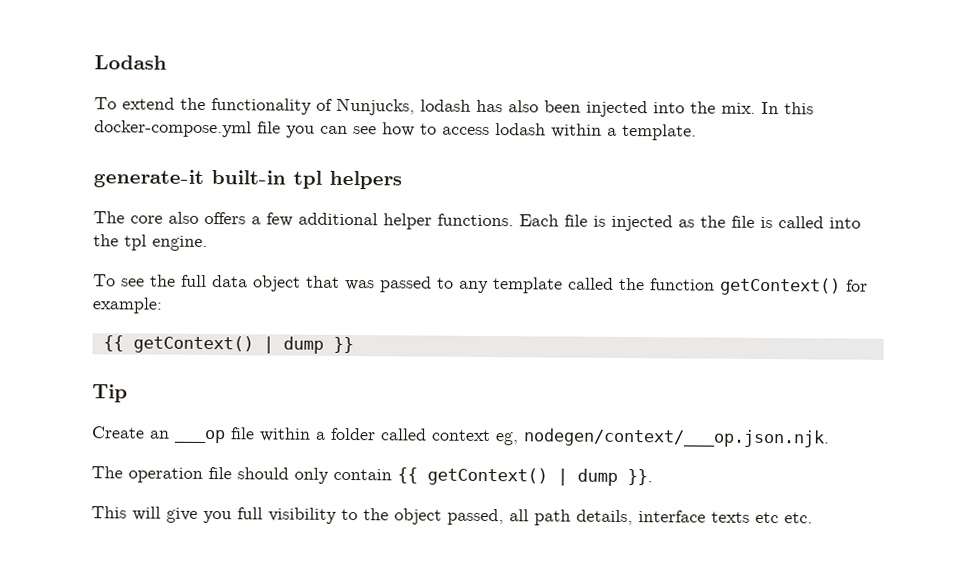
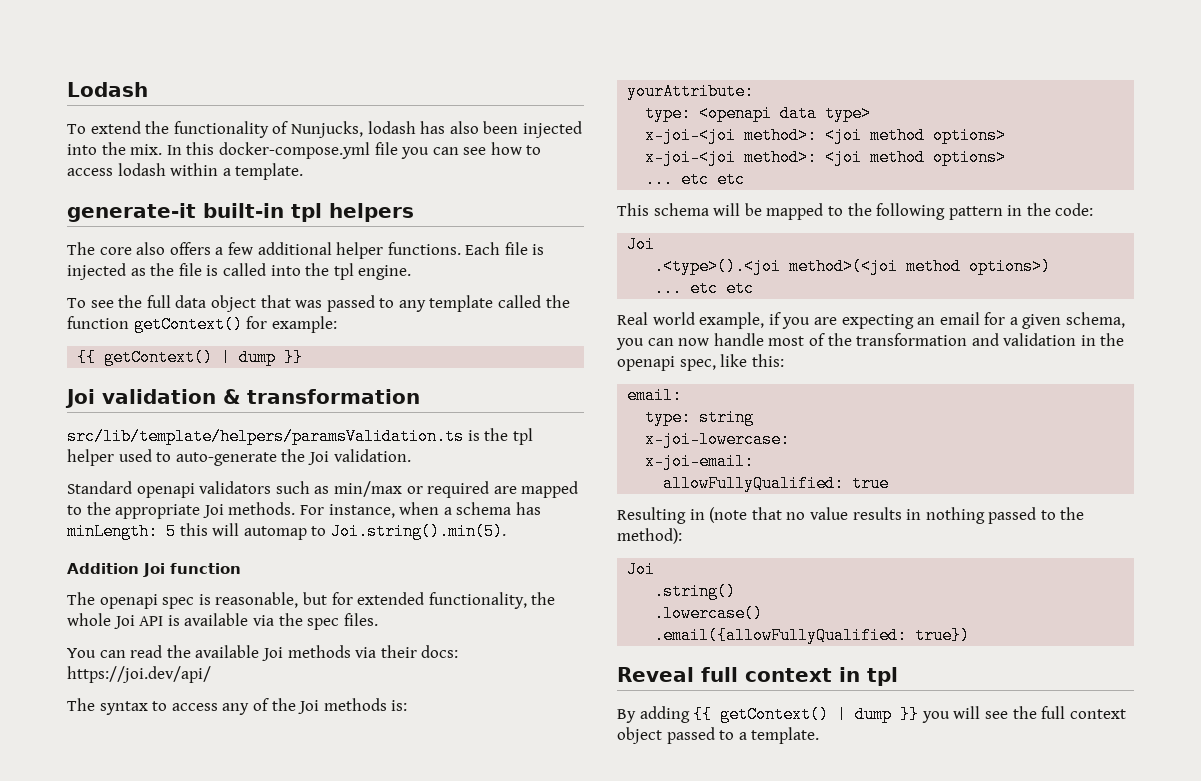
[92,384,128,403] [91,426,830,448] [91,466,653,486] [91,506,813,526] Tip // Create an ___op file within a folder called context eg, nodegen/context/___op.json.njk. // The operation file should only contain {{ getContext() | dump }}. // This will give you full visibility to the object passed, all path details, interface texts etc etc. -> [65,389,420,408] [67,428,533,445] [67,449,411,466] [67,481,579,498] [67,502,541,519] [67,523,506,540] [67,563,241,577] [67,592,556,609] [67,613,378,630] [67,645,459,661] [67,666,211,683] [67,698,408,715] [627,83,755,100] [645,105,872,122] [645,127,1007,144] [645,149,1007,166] [645,171,746,188] [617,203,1094,220] [627,236,656,253] [654,258,1052,275] [654,280,755,297] [617,312,1126,329] [616,333,1125,350] [617,354,784,371] [627,387,683,404] [645,409,755,426] [645,431,791,448] [645,453,755,470] [663,475,890,492] [617,507,1085,524] [617,528,682,544] [627,561,656,578] [654,583,737,600] [654,605,764,622] [654,627,971,644] [617,667,898,686] [617,706,1126,723] [617,727,820,744] Joi validation & transformation // src/lib/template/helpers/paramsValidation.ts is the tpl helper used to auto-generate the Joi validation. // Standard openapi validators such as min/max or required are mapped to the appropriate Joi methods. For instance, when a schema has minLength: 5 this will automap to Joi.string().min(5). // Addition Joi function // The openapi spec is reasonable, but for extended functionality, the whole Joi API is available via the spec files. // You can read the available Joi methods via their docs: https://joi.dev/api/ // The syntax to access any of the Joi methods is: // yourAttribute: // type: <openapi data type> // x-joi-<joi method>: <joi method options> // x-joi-<joi method>: <joi method options> // ... etc etc // This schema will be mapped to the following pattern in the code: // Joi // .<type>().<joi method>(<joi method options>) // ... etc etc // Real world example, if you are expecting an email for a given schema, you can now handle most of the transformation and validation in the openapi spec, like this: // email: // type: string // x-joi-lowercase: // x-joi-email: // allowFullyQualified: true // Resulting in (note that no value results in nothing passed to the method): // Joi // .string() // .lowercase() // .email({allowFullyQualified: true}) // Reveal full context in tpl // By adding {{ getContext() | dump }} you will see the full context object passed to a template.

